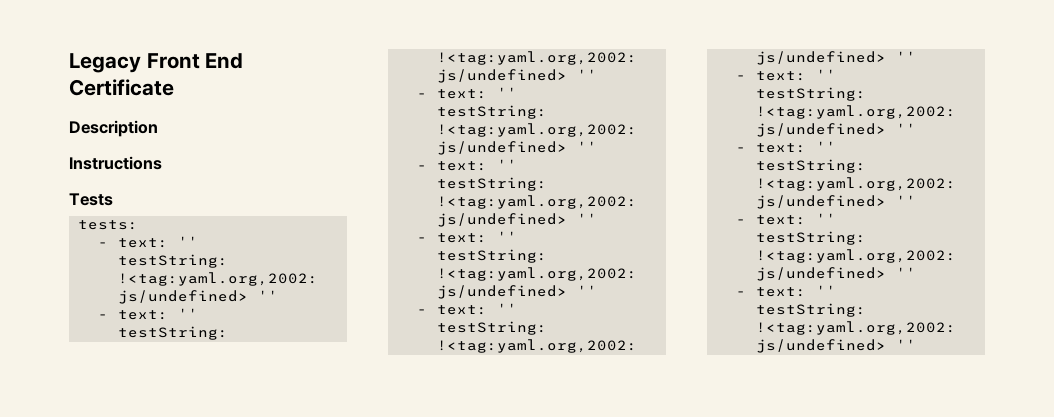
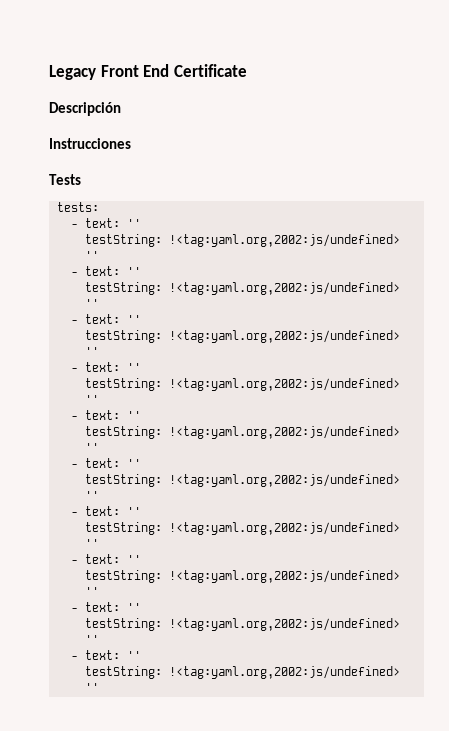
[69,120,158,137] [69,156,162,170] Description // Instructions -> [49,102,121,116] [49,138,131,149] Descripción // Instrucciones

